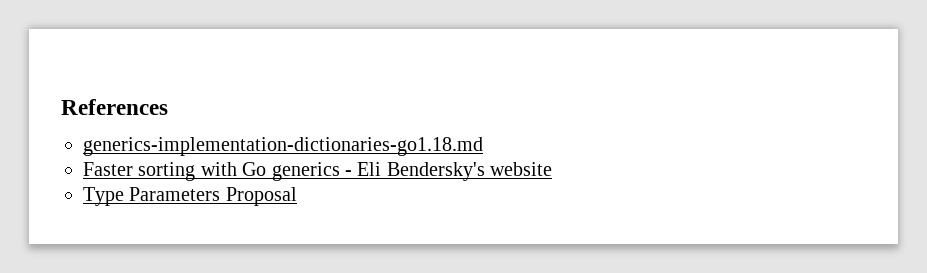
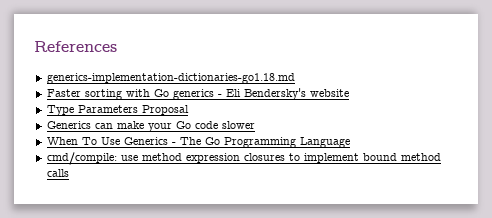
(297, 196) none -> [46,121,255,132] [46,137,350,148] [46,152,441,165] [46,169,69,177] // Generics can make your Go code slower // When To Use Generics - The Go Programming Language // cmd/compile: use method expression closures to implement bound method calls

